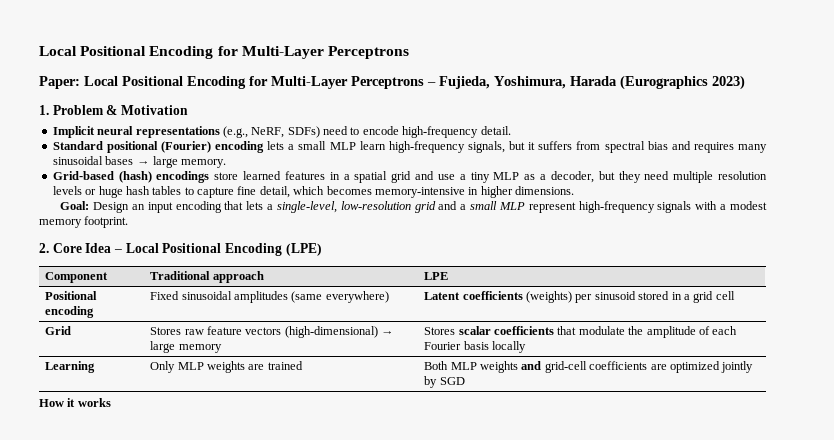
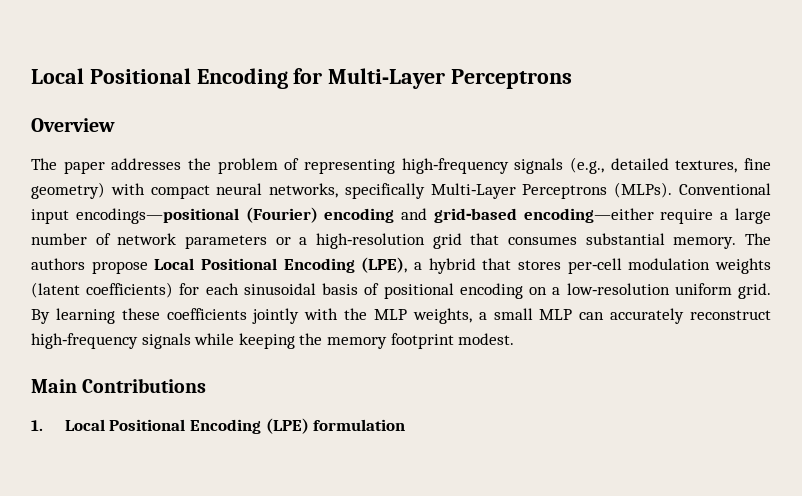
[39,75,745,90] [39,105,188,115] [52,126,511,138] [52,141,767,153] [52,156,227,168] [52,171,767,183] [52,186,574,198] [60,201,767,213] [39,216,129,228] [39,243,322,256] [45,272,109,283] [150,271,264,283] [424,272,449,280] [45,291,98,300] [45,306,95,318] [150,291,389,303] [424,291,735,303] [45,326,72,335] [150,326,395,338] [150,341,222,353] [424,326,738,338] [424,341,527,353] [45,361,96,373] [150,361,303,373] [424,361,754,373] [424,376,465,388] [39,398,111,407] Paper: Local Positional Encoding for Multi‑Layer Perceptrons – Fujieda, Yoshimura, Harada (Eurographics 2023) // 1. Problem & Motivation // Implicit neural representations (e.g., NeRF, SDFs) need to encode high‑frequency detail. // Standard positional (Fourier) encoding lets a small MLP learn high‑frequency signals, but it suffers from spectral bias and requires many sinusoidal bases → large memory. // Grid‑based (hash) encodings store learned features in a spatial grid and use a tiny MLP as a decoder, but they need multiple resolution levels or huge hash tables to capture fine detail, which becomes memory‑intensive in higher dimensions. // Goal: Design an input encoding that lets a single‑level, low‑resolution grid and a small MLP represent high‑frequency signals with a modest memory footprint. // 2. Core Idea – Local Positional Encoding (LPE) // Component | Traditional approach | LPE // Positional encoding | Fixed sinusoidal amplitudes (same everywhere) | Latent coefficients (weights) per sinusoid stored in a grid cell // Grid | Stores raw feature vectors (high‑dimensional) → large memory | Stores scalar coefficients that modulate the amplitude of each Fourier basis locally // Learning | Only MLP weights are trained | Both MLP weights and grid‑cell coefficients are optimized jointly by SGD // How it works -> [31,118,115,132] [31,157,771,174] [31,182,771,199] [31,207,771,224] [31,233,771,249] [31,257,771,274] [31,282,771,299] [31,308,771,324] [31,333,515,349] [31,378,207,393] [31,418,406,434] Overview // The paper addresses the problem of representing high‑frequency signals (e.g., detailed textures, fine geometry) with compact neural networks, specifically Multi‑Layer Perceptrons (MLPs). Conventional input encodings—positional (Fourier) encoding and grid‑based encoding—either require a large number of network parameters or a high‑resolution grid that consumes substantial memory. The authors propose Local Positional Encoding (LPE), a hybrid that stores per‑cell modulation weights (latent coefficients) for each sinusoidal basis of positional encoding on a low‑resolution uniform grid. By learning these coefficients jointly with the MLP weights, a small MLP can accurately reconstruct high‑frequency signals while keeping the memory footprint modest. // Main Contributions // 1. Local Positional Encoding (LPE) formulation

